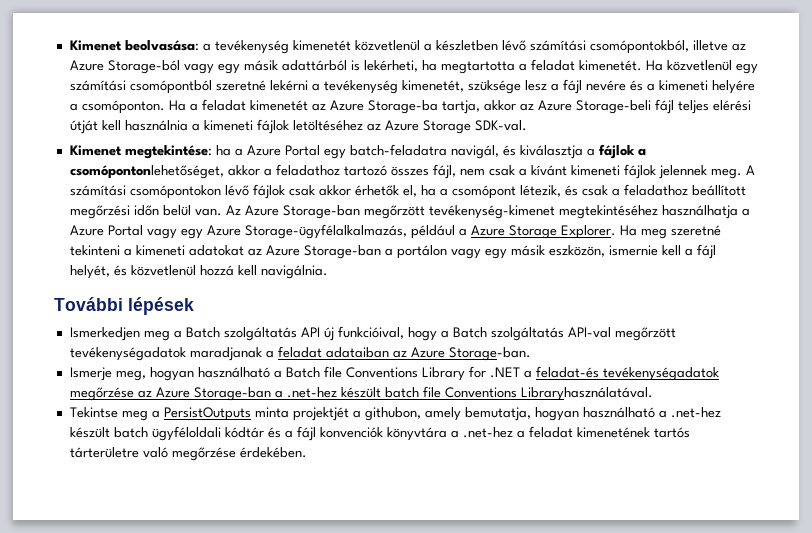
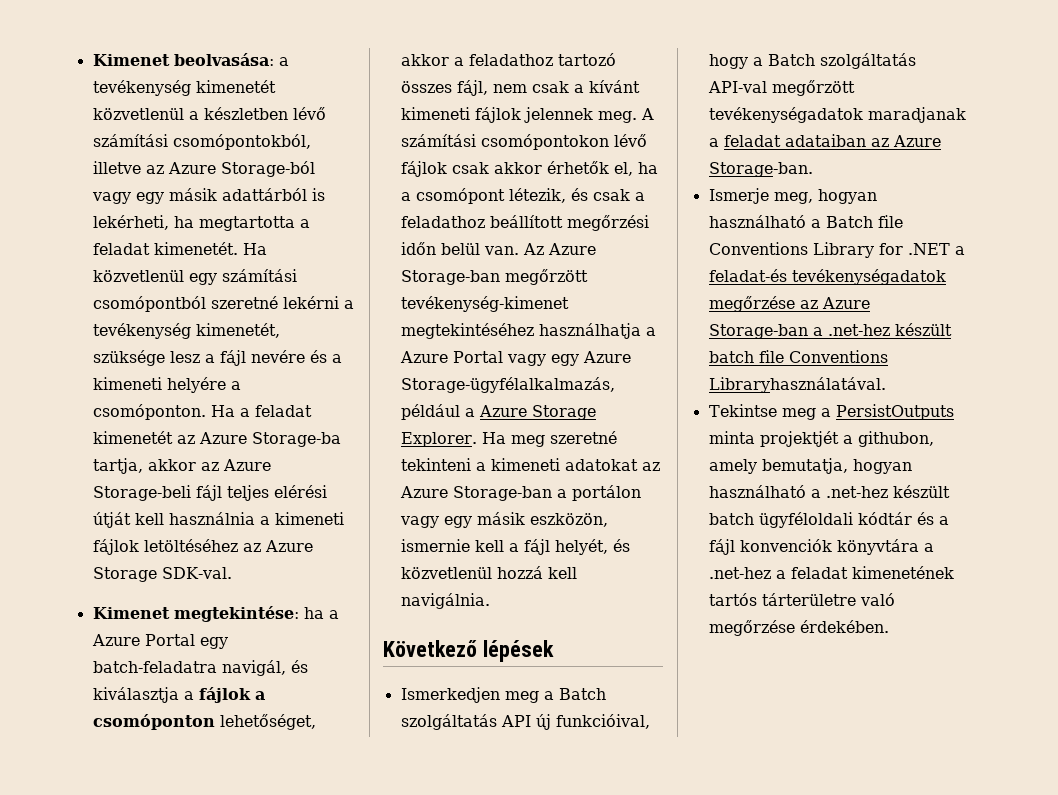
[69,165,224,179] csomópontonlehetőséget, -> [92,714,316,730] csomóponton lehetőséget,
[54,297,123,311] További -> [383,640,477,657] Következő

